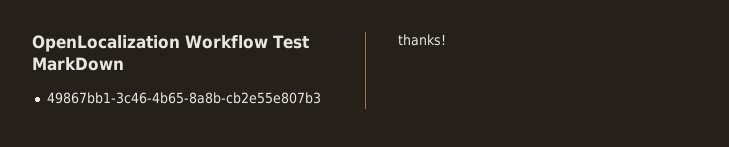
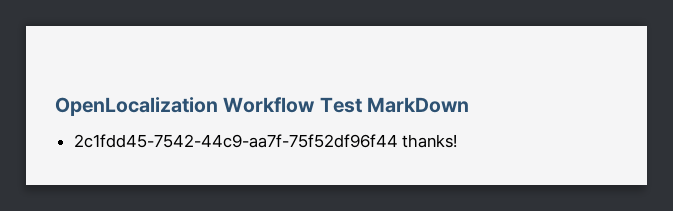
[46,92,321,104] 49867bb1-3c46-4b65-8a8b-cb2e55e807b3 -> [73,134,398,148] 2c1fdd45-7542-44c9-aa7f-75f52df96f44

